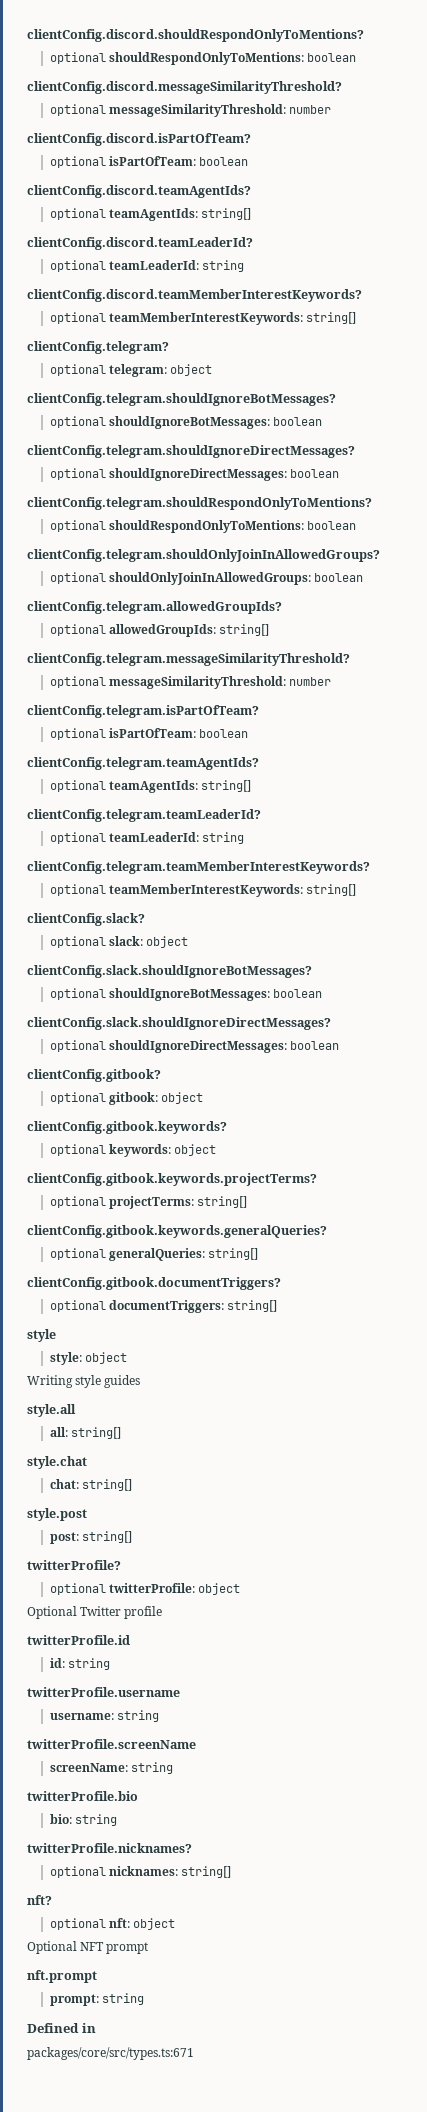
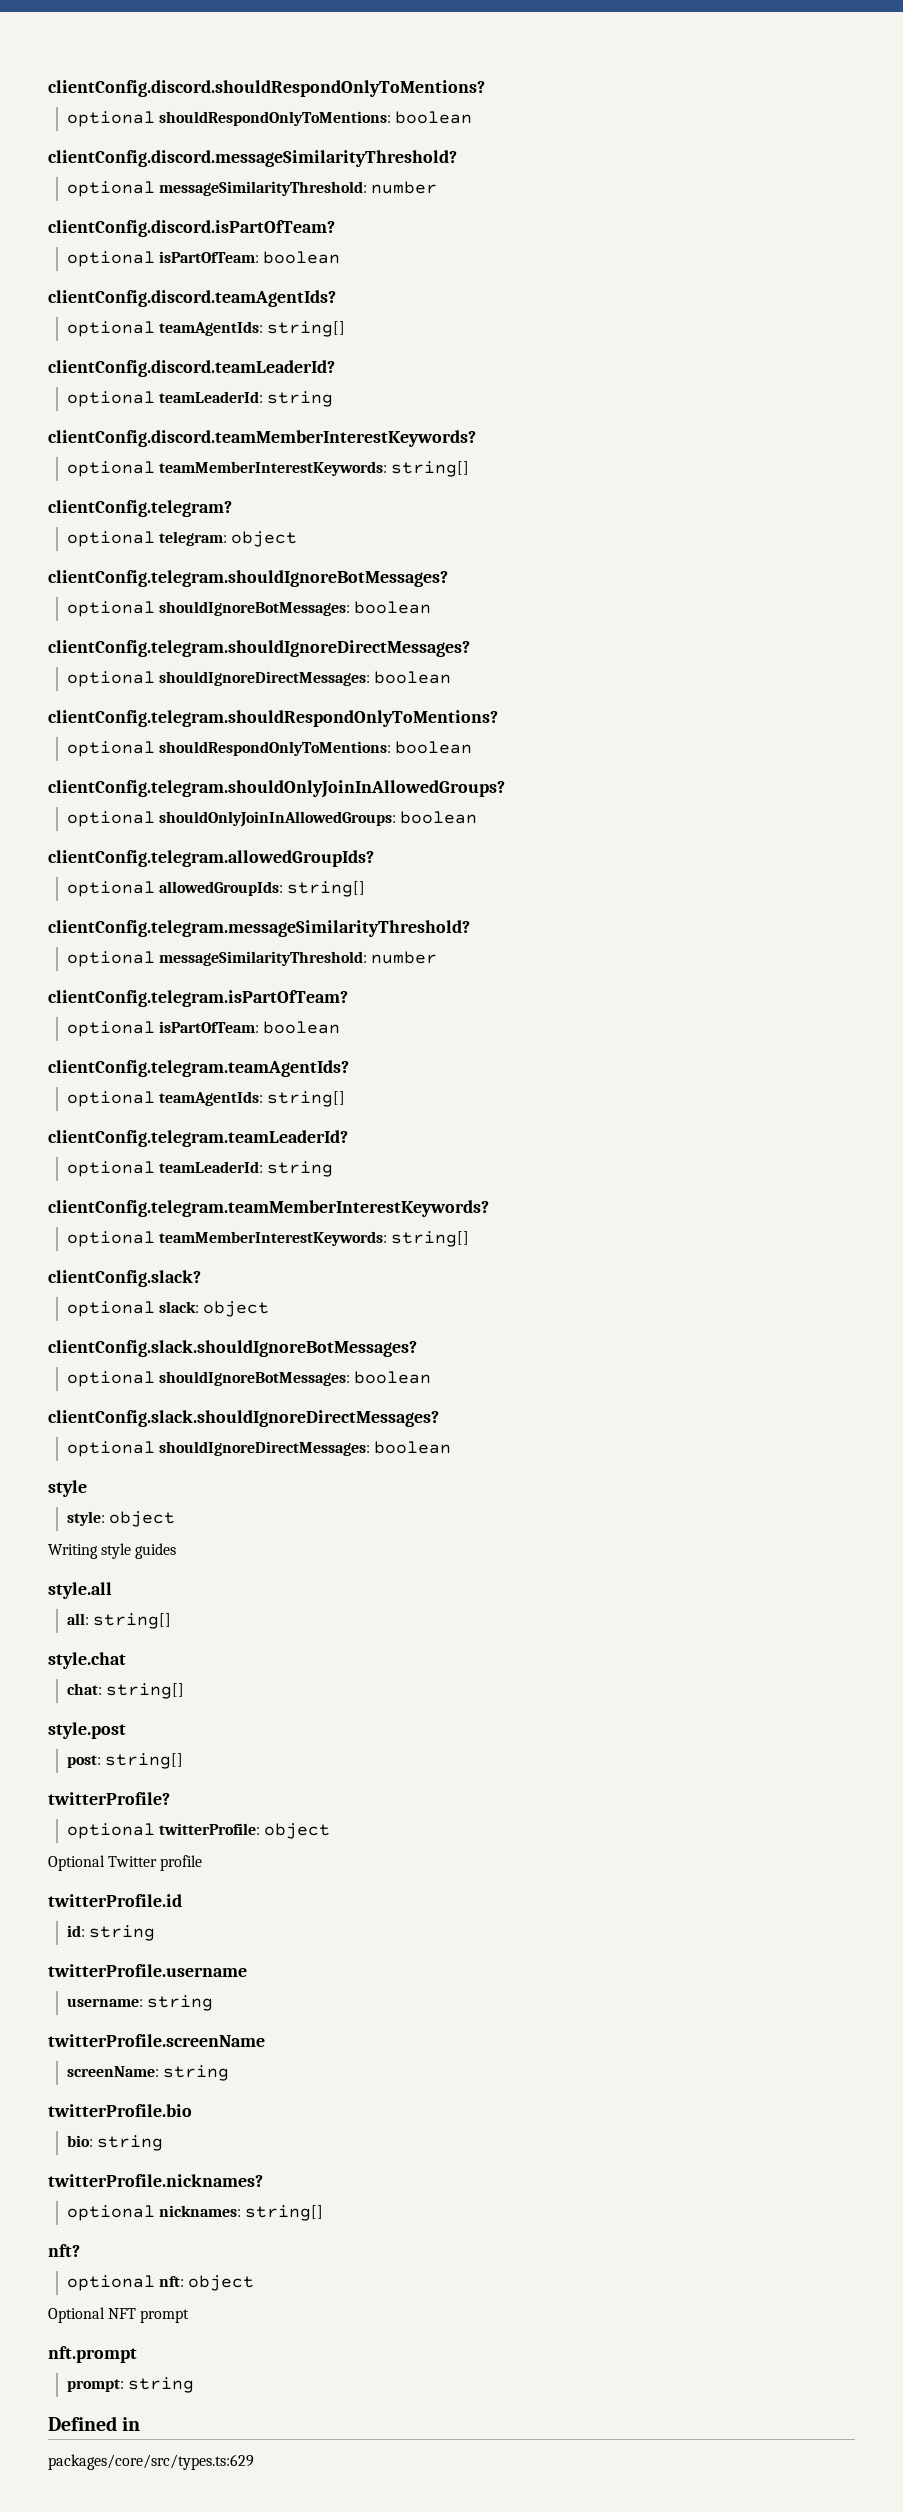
[27,1069,161,1082] [49,1092,204,1105] [27,1121,227,1134] [49,1144,217,1157] [27,1173,317,1186] [49,1196,248,1209] [27,1225,327,1238] [49,1248,259,1261] [27,1277,281,1290] [49,1300,278,1313] // clientConfig.gitbook? // optional gitbook: object // clientConfig.gitbook.keywords? // optional keywords: object // clientConfig.gitbook.keywords.projectTerms? // optional projectTerms: string[] // clientConfig.gitbook.keywords.generalQueries? // optional generalQueries: string[] // clientConfig.gitbook.documentTriggers? // optional documentTriggers: string[] -> (452, 1447) none
[27,2047,194,2060] packages/core/src/types.ts:671 -> [48,2454,254,2470] packages/core/src/types.ts:629

